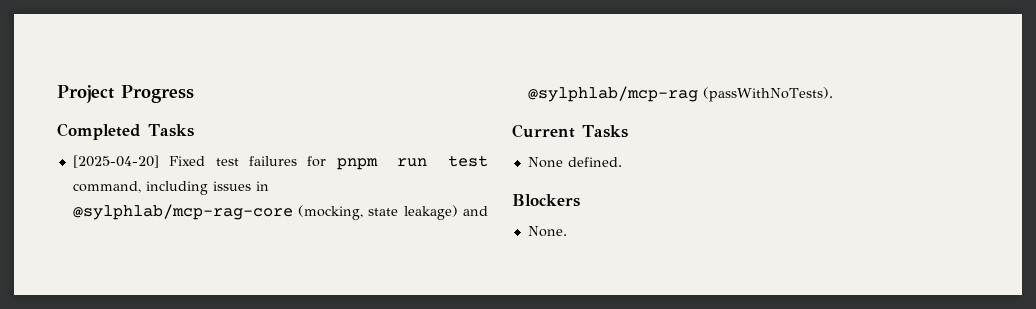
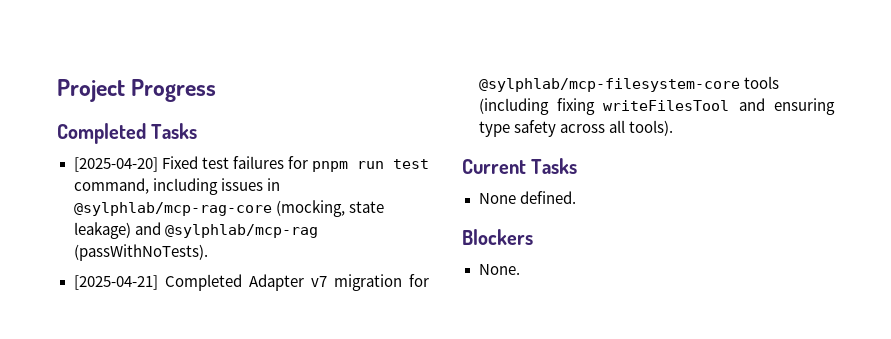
(833, 94) none -> [73,274,429,291] [478,76,779,92] [478,98,835,115] [478,120,673,137] // [2025-04-21] Completed Adapter v7 migration for @sylphlab/mcp-filesystem-core tools (including fixing writeFilesTool and ensuring type safety across all tools).

